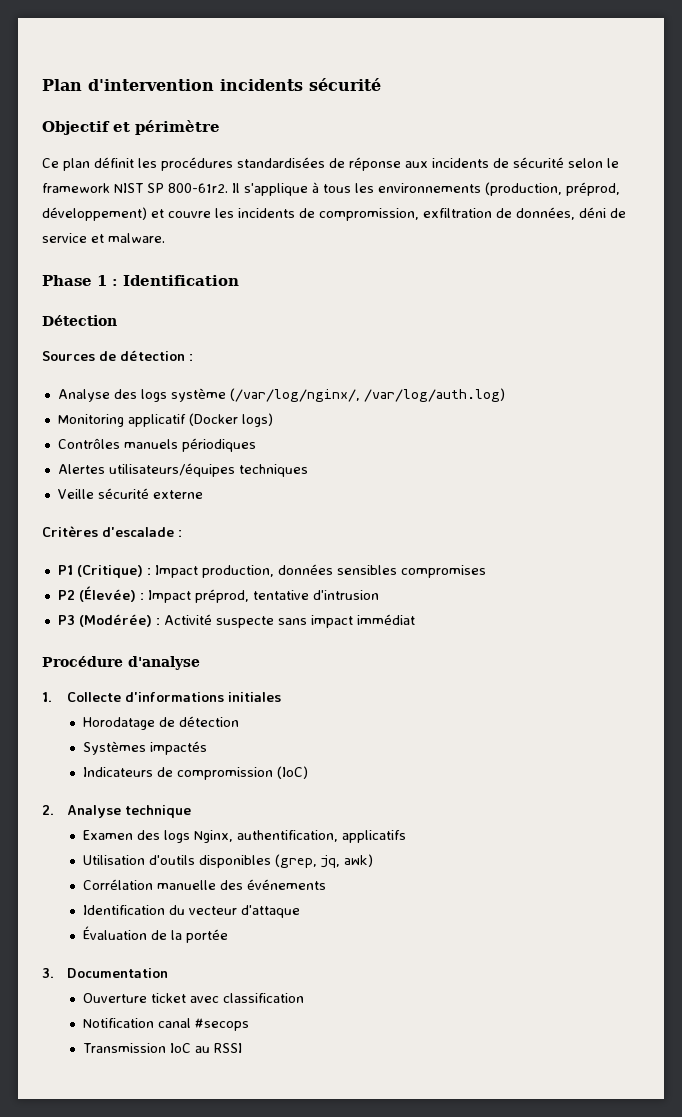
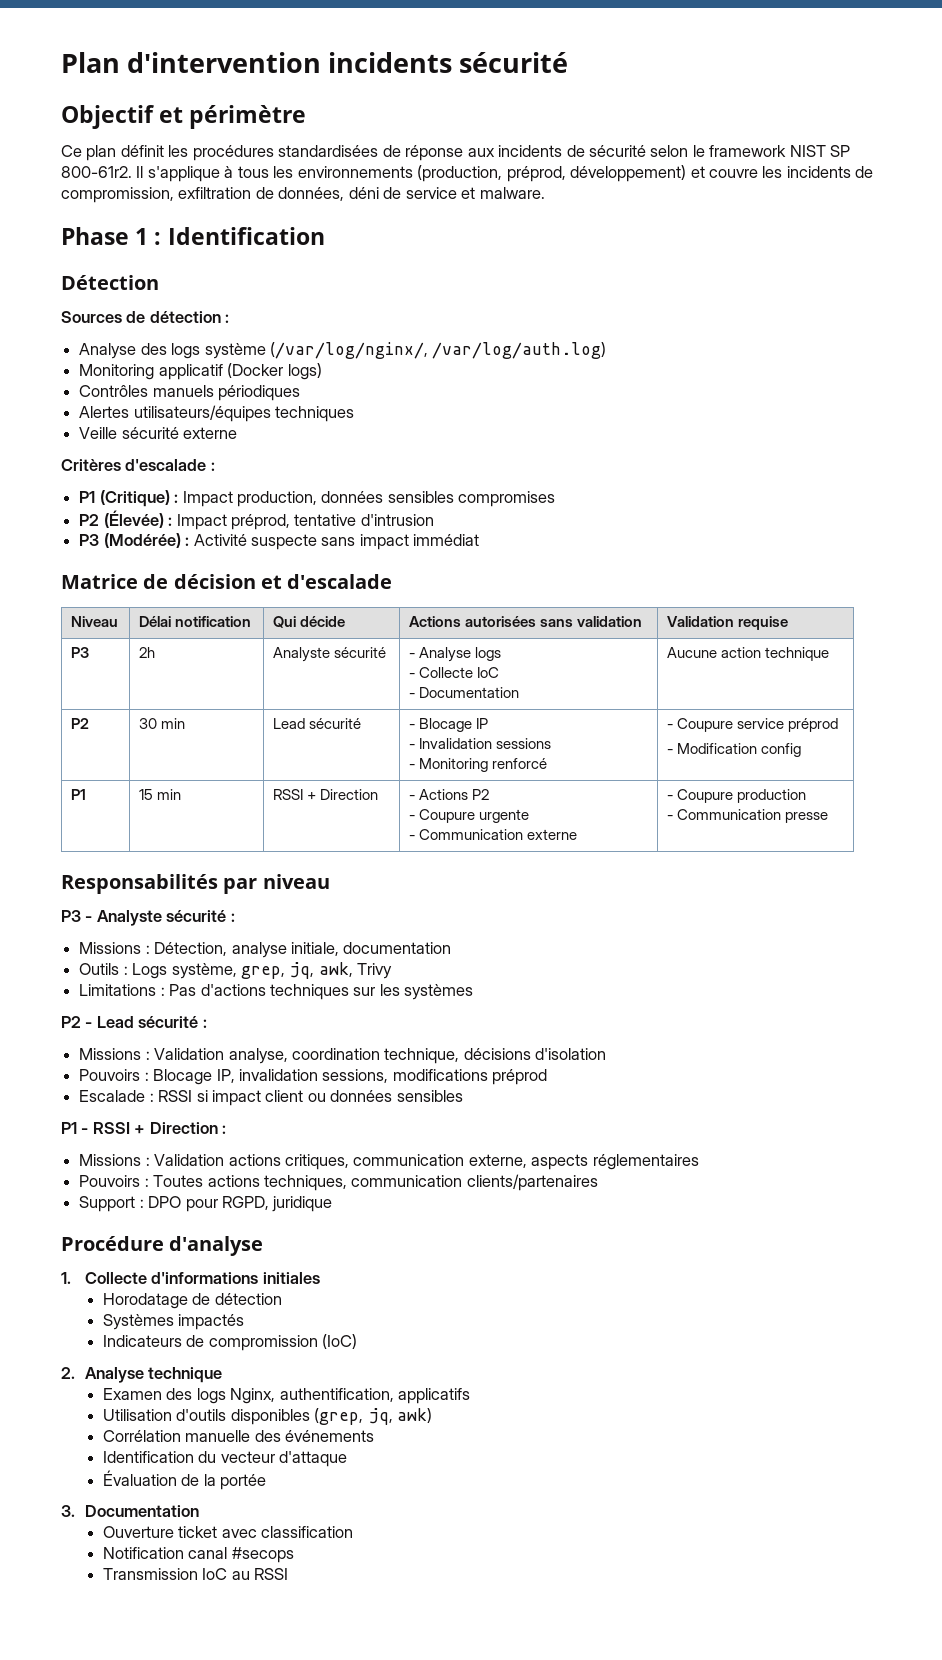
(415, 619) none -> [61,574,393,589] [71,616,119,627] [139,616,252,627] [273,616,346,628] [409,616,643,627] [667,616,789,630] [71,647,90,658] [139,647,156,658] [273,647,387,662] [409,647,502,662] [409,667,500,678] [409,687,520,698] [667,647,830,661] [71,718,90,729] [139,718,186,729] [273,718,362,729] [409,718,489,732] [409,738,552,749] [409,758,548,772] [667,718,839,732] [667,743,802,757] [71,789,87,800] [139,789,182,800] [273,789,379,800] [409,789,490,800] [409,809,530,823] [409,829,578,840] [667,789,807,803] [667,809,829,823] [61,874,330,894] [61,910,235,926] [79,942,452,958] [79,962,393,979] [79,984,474,1000] [61,1016,207,1028] [79,1048,607,1064] [79,1069,548,1085] [79,1090,463,1106] [61,1122,227,1134] [79,1154,699,1170] [79,1174,598,1191] [79,1196,333,1212] // Matrice de décision et d'escalade // Niveau | Délai notification | Qui décide | Actions autorisées sans validation | Validation requise // P3 | 2h | Analyste sécurité | - Analyse logs // - Collecte IoC // - Documentation | Aucune action technique // P2 | 30 min | Lead sécurité | - Blocage IP // - Invalidation sessions // - Monitoring renforcé | - Coupure service préprod // - Modification config // P1 | 15 min | RSSI + Direction | - Actions P2 // - Coupure urgente // - Communication externe | - Coupure production // - Communication presse // Responsabilités par niveau // P3 - Analyste sécurité : // Missions : Détection, analyse initiale, documentation // Outils : Logs système, grep, jq, awk, Trivy // Limitations : Pas d'actions techniques sur les systèmes // P2 - Lead sécurité : // Missions : Validation analyse, coordination technique, décisions d'isolation // Pouvoirs : Blocage IP, invalidation sessions, modifications préprod // Escalade : RSSI si impact client ou données sensibles // P1 - RSSI + Direction : // Missions : Validation actions critiques, communication externe, aspects réglementaires // Pouvoirs : Toutes actions techniques, communication clients/partenaires // Support : DPO pour RGPD, juridique

